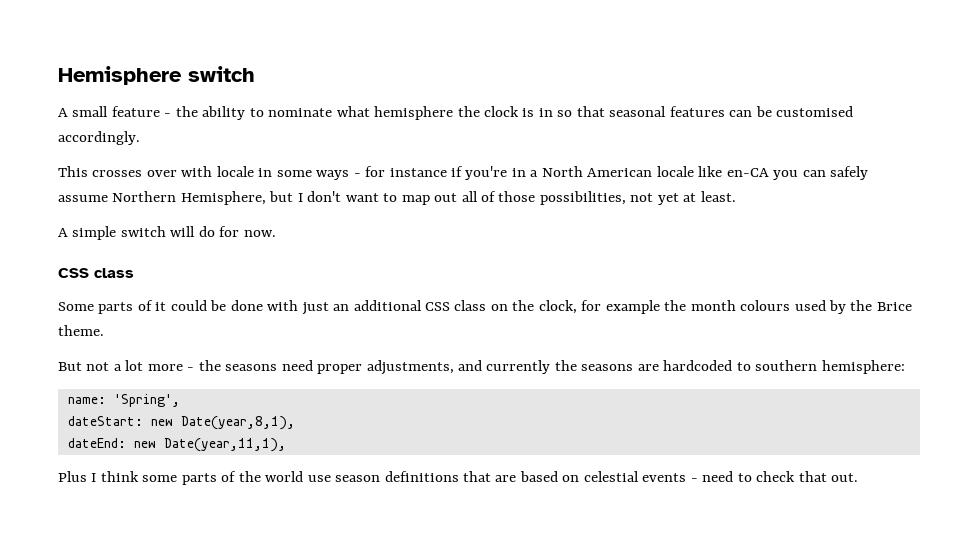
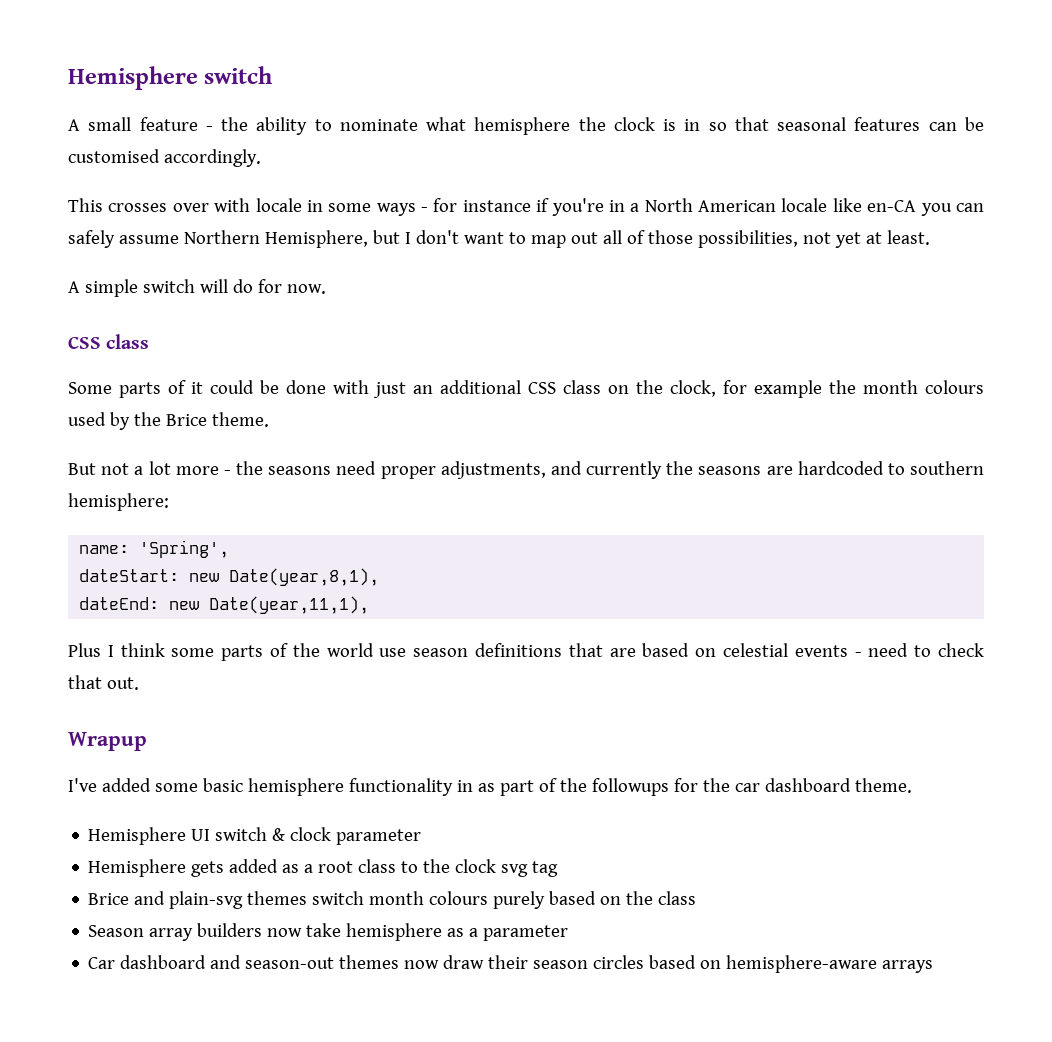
(859, 477) none -> [68,732,147,751] [68,778,912,796] [88,827,422,845] [88,859,559,877] [88,891,697,909] [88,923,569,941] [88,955,934,973] // Wrapup // I've added some basic hemisphere functionality in as part of the followups for the car dashboard theme. // Hemisphere UI switch & clock parameter // Hemisphere gets added as a root class to the clock svg tag // Brice and plain-svg themes switch month colours purely based on the class // Season array builders now take hemisphere as a parameter // Car dashboard and season-out themes now draw their season circles based on hemisphere-aware arrays

